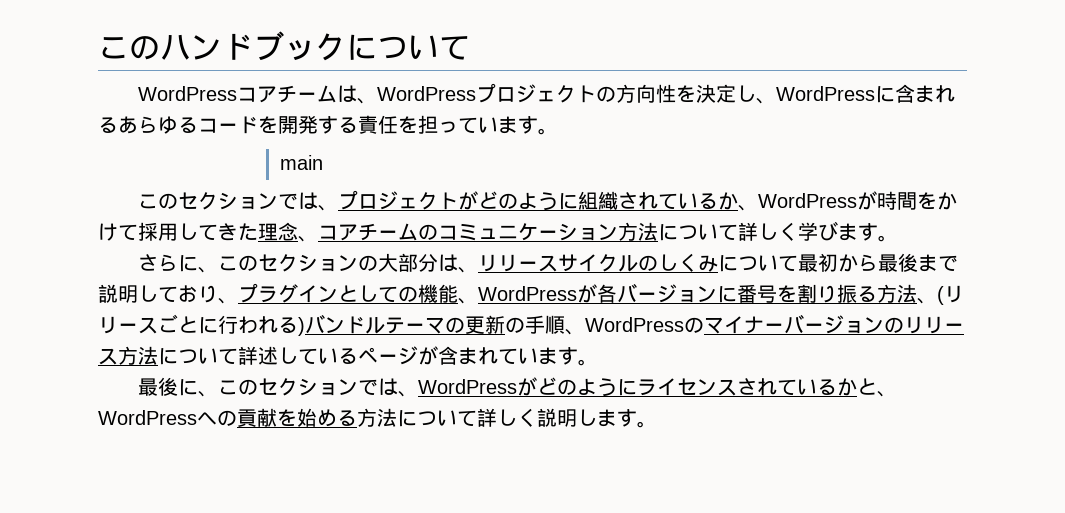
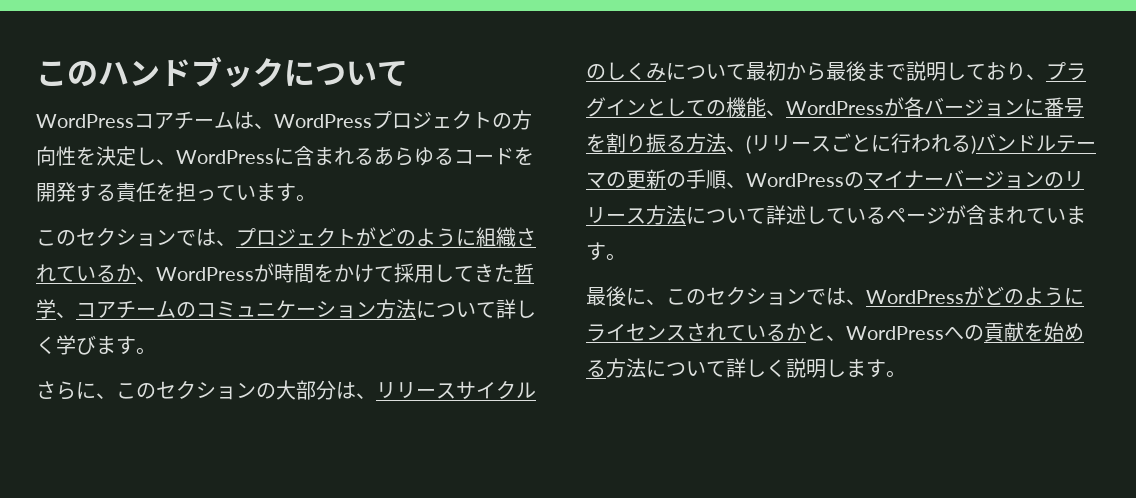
[279,155,323,170] // main -> (316, 198) none
[258,222,298,241] 理念 -> [514,263,534,283] [36,299,56,319] 哲学

